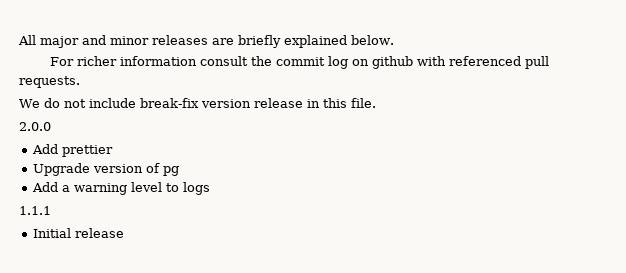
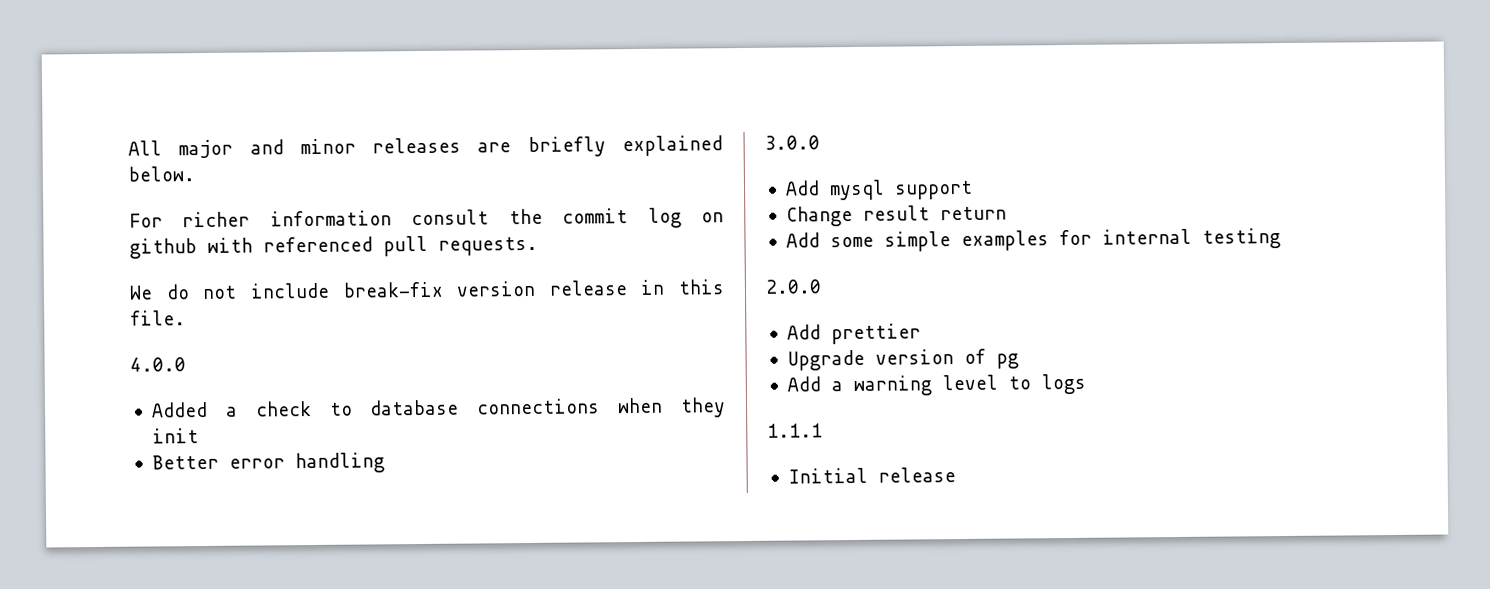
(376, 103) none -> [130,357,186,372] [150,397,726,418] [151,428,199,444] [151,452,385,474] [764,135,820,150] [784,179,973,201] [785,205,1007,227] [785,228,1281,252] // 4.0.0 // Added a check to database connections when they init // Better error handling // 3.0.0 // Add mysql support // Change result return // Add some simple examples for internal testing

